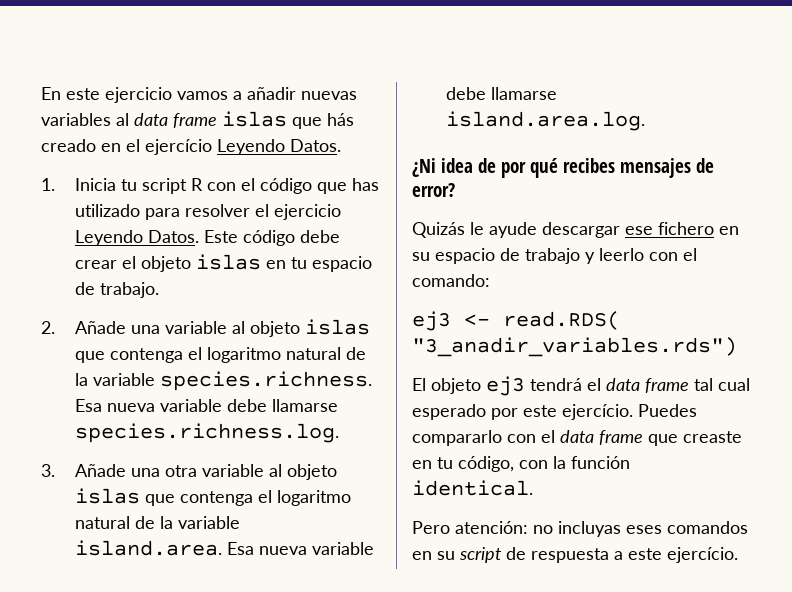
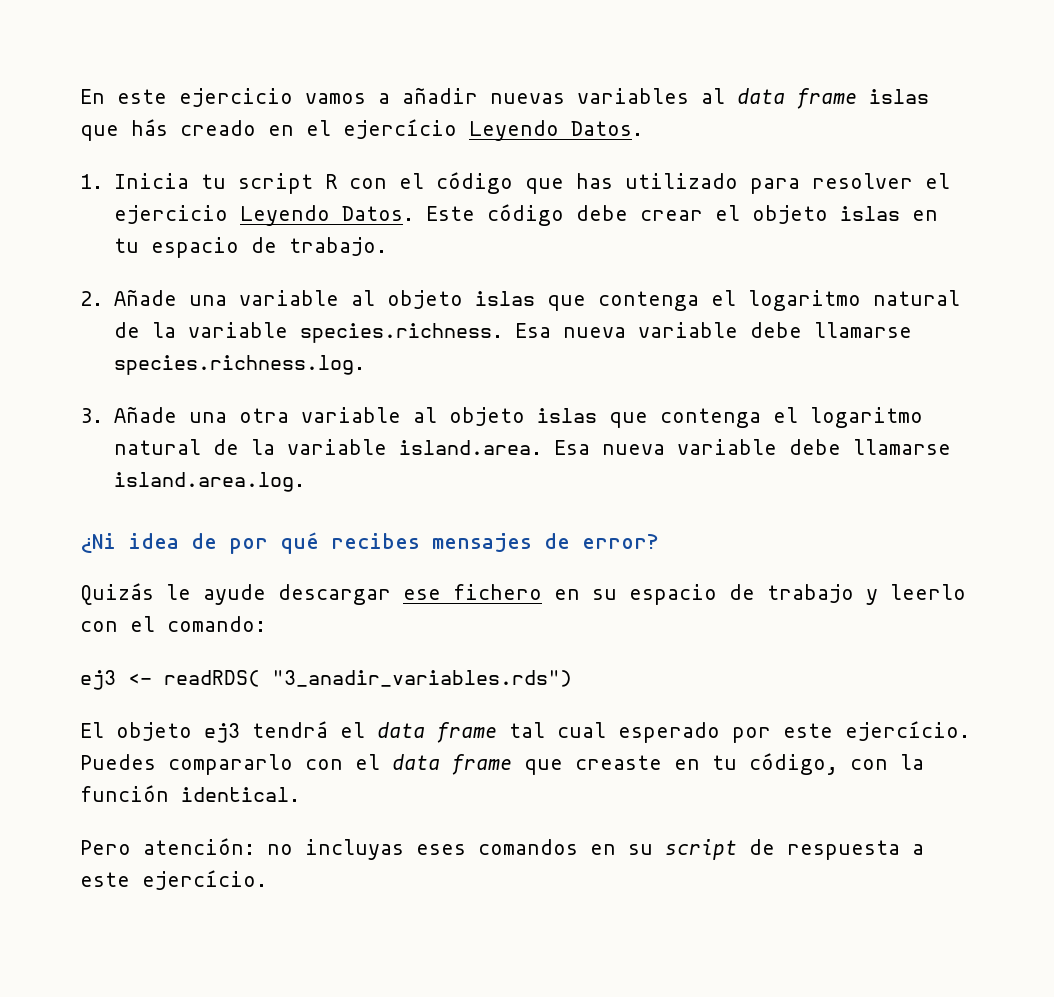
[503,311,620,330] read.RDS( -> [164,670,260,687] readRDS(

